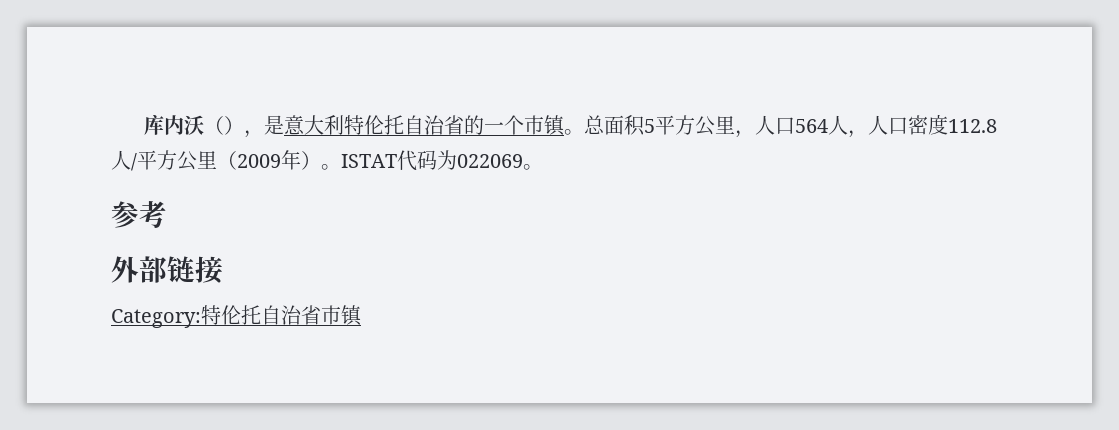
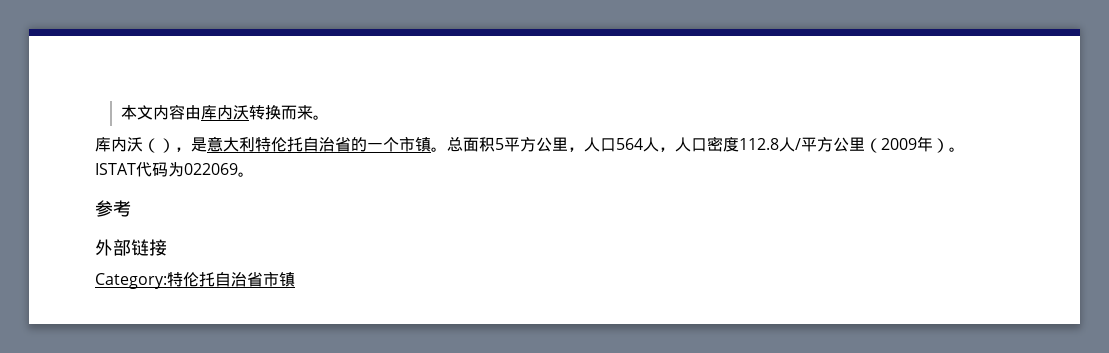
(144, 124) none -> [120,104,329,120] 本文内容由库内沃转换而来。 //

